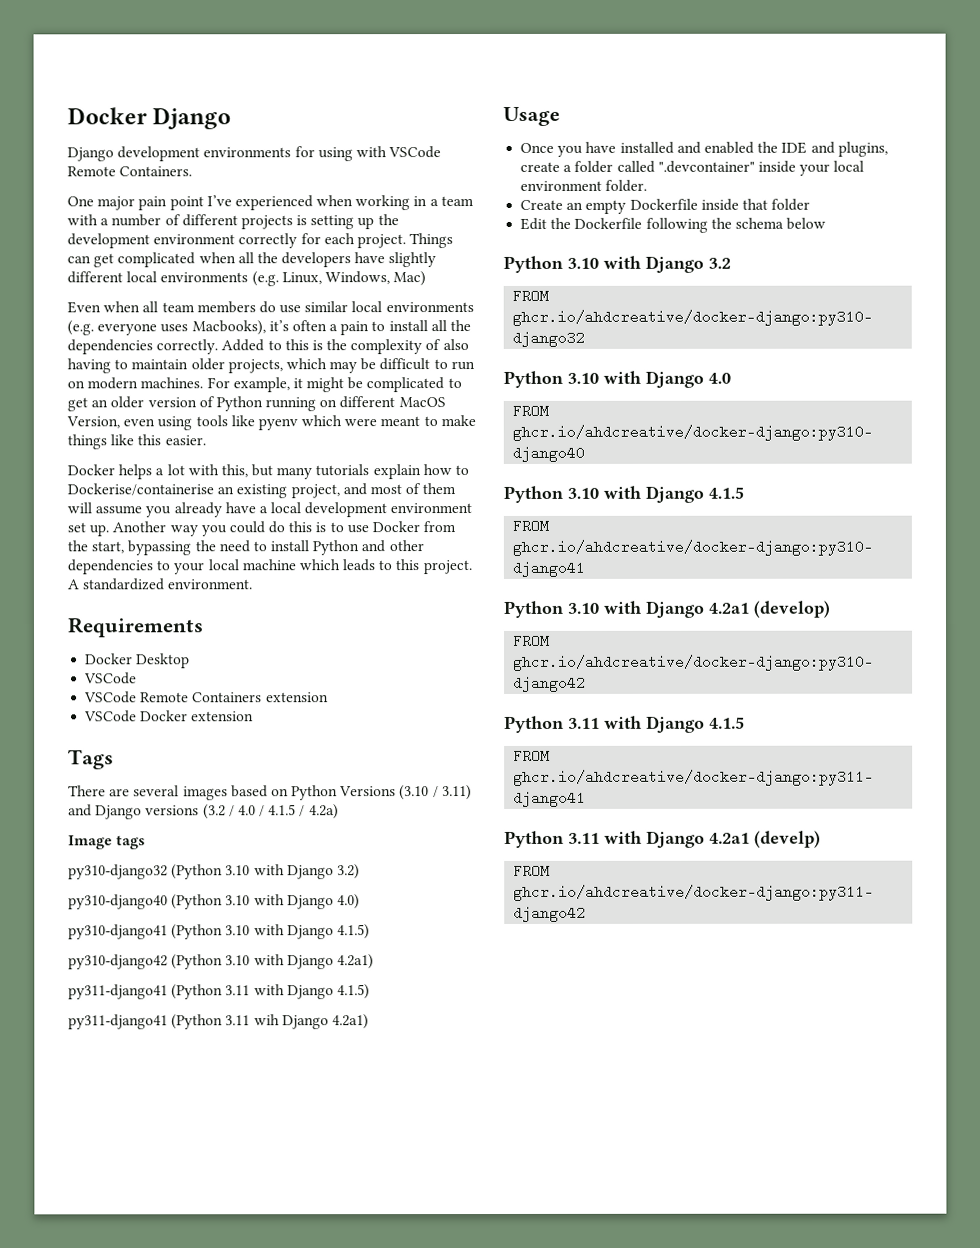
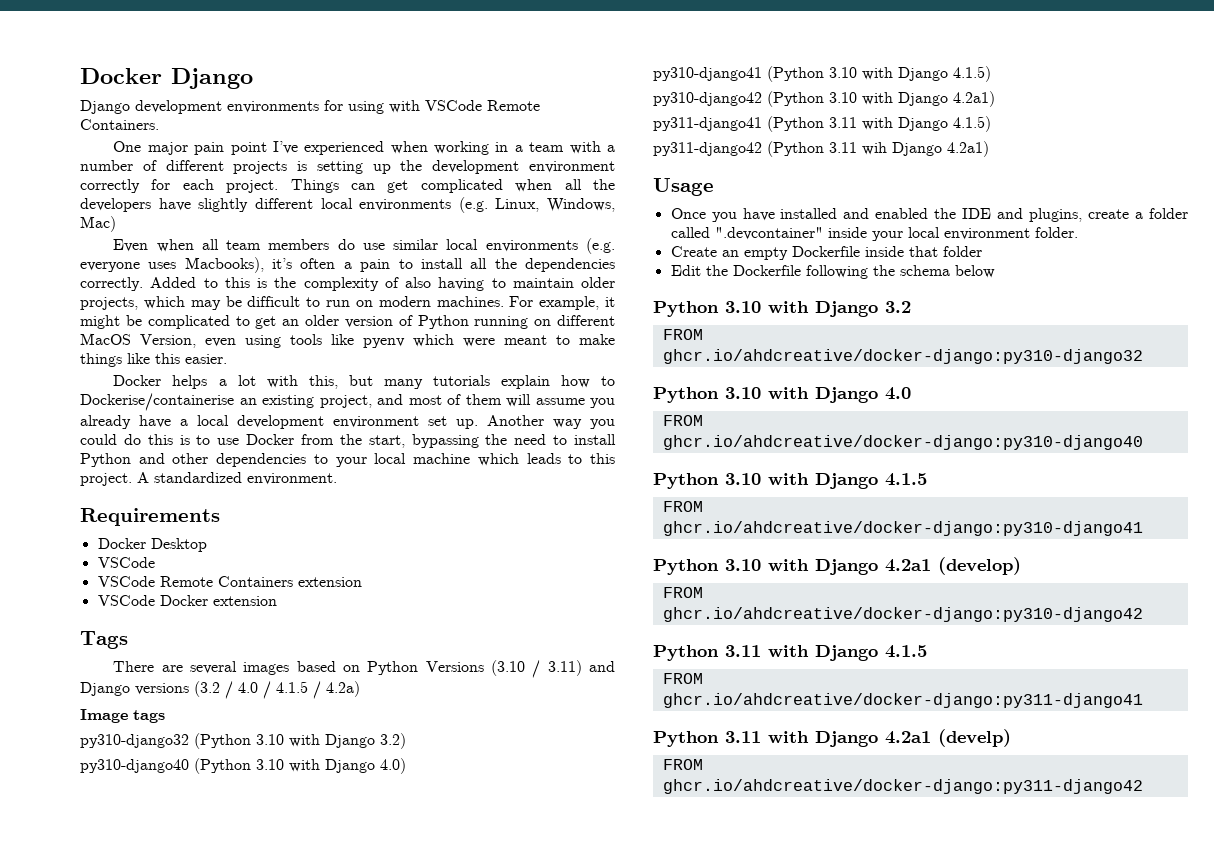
[68,1014,168,1030] py311-django41 -> [653,142,762,156] py311-django42

